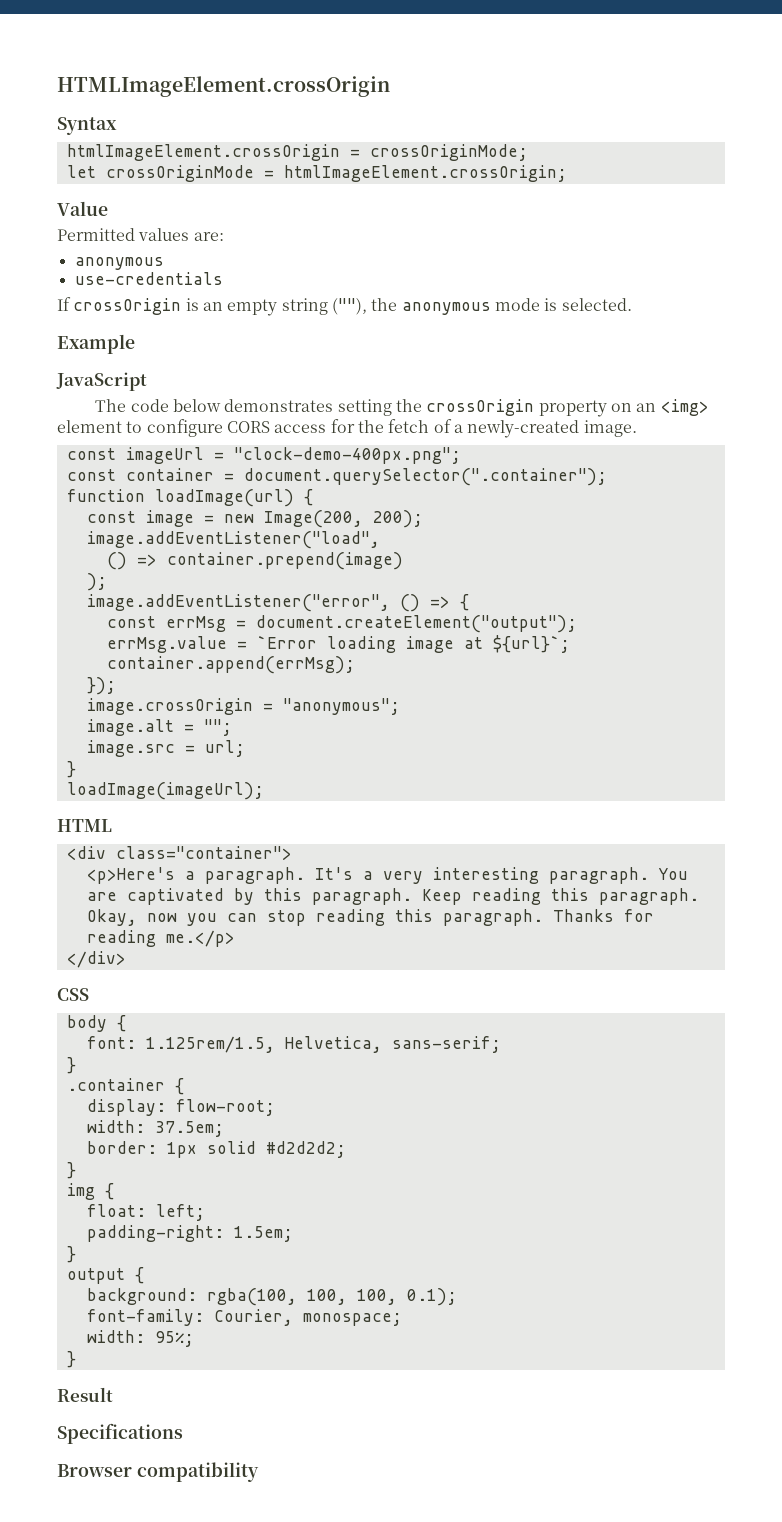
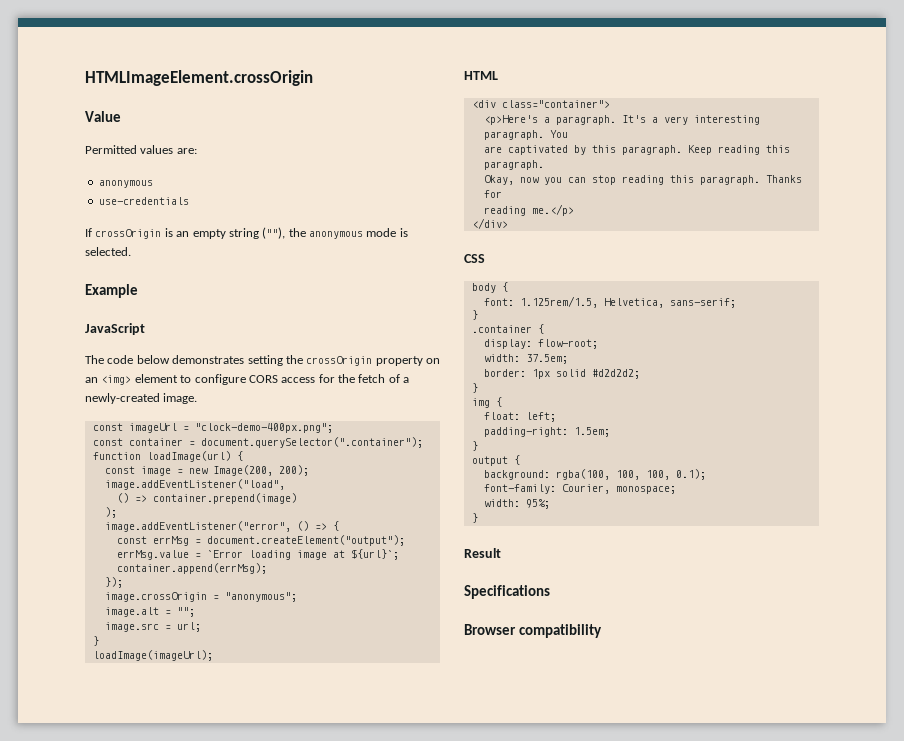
[57,117,117,135] [66,144,528,161] [66,165,567,182] // Syntax // htmlImageElement.crossOrigin = crossOriginMode; // let crossOriginMode = htmlImageElement.crossOrigin; -> (313, 78) none

